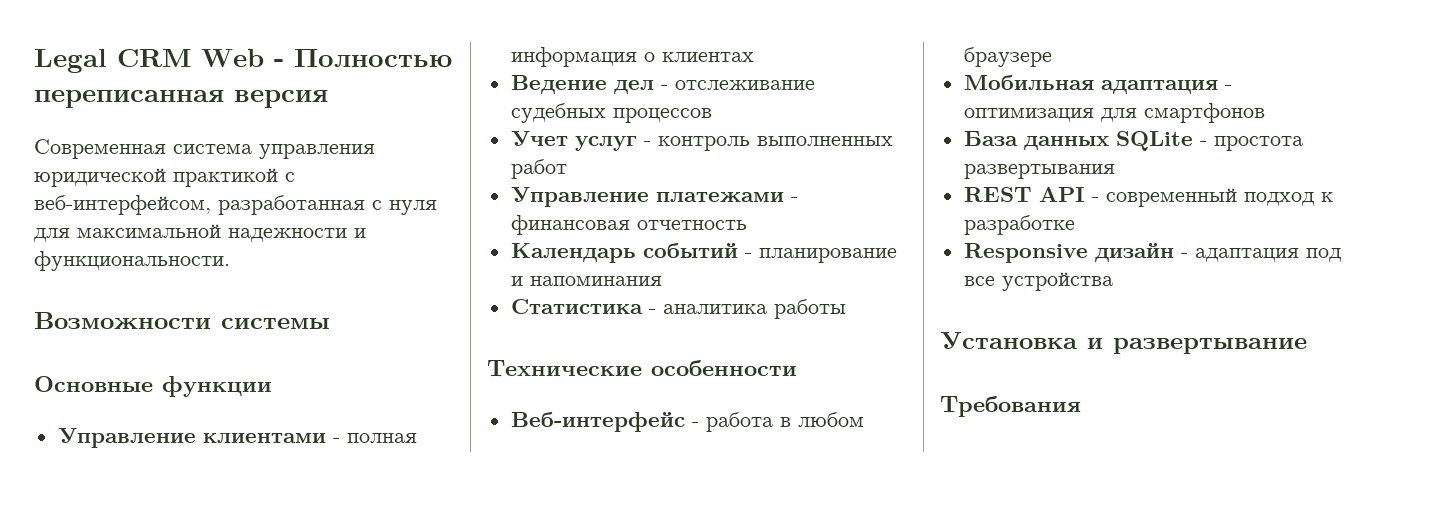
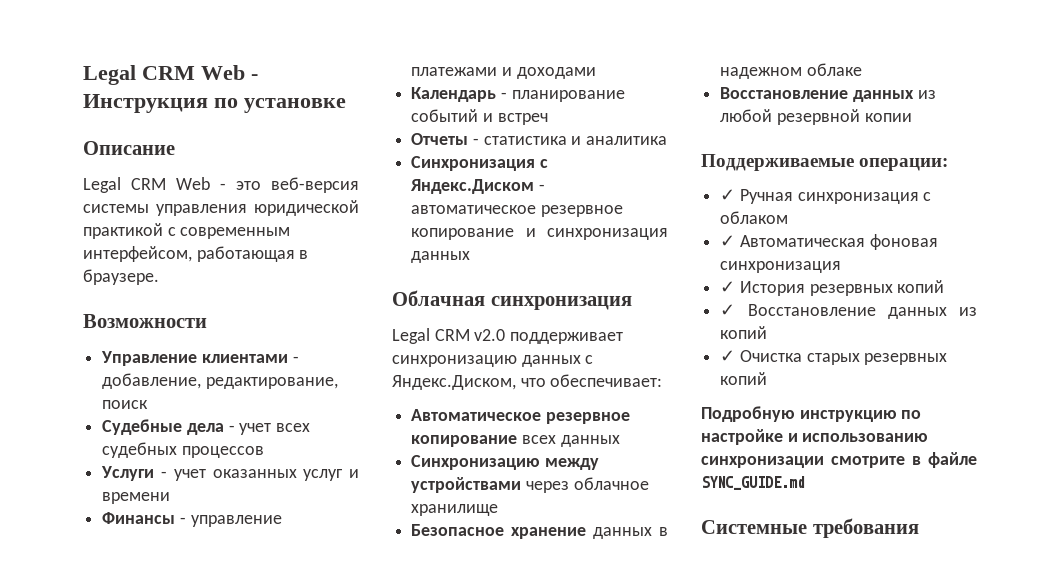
[34,49,452,73] [34,90,328,108] [34,139,375,159] [34,168,295,187] [34,195,437,215] [34,224,366,242] [34,251,230,271] [34,312,330,329] [34,376,272,397] [57,428,417,448] [510,47,754,67] [510,75,815,94] [510,103,712,123] [510,131,893,151] [510,159,567,179] [510,187,798,207] [510,215,747,235] Legal CRM Web - Полностью переписанная версия // Современная система управления юридической практикой с веб-интерфейсом, разработанная с нуля для максимальной надежности и функциональности. // Возможности системы // Основные функции // Управление клиентами - полная информация о клиентах // Ведение дел - отслеживание судебных процессов // Учет услуг - контроль выполненных работ // Управление платежами - финансовая отчетность -> [83,65,258,85] [83,94,346,113] [83,141,175,155] [83,177,359,193] [83,200,359,216] [83,223,291,239] [83,246,309,262] [83,269,159,285] [83,314,207,328] [101,351,299,366] [102,373,338,389] [102,400,149,409] [102,419,311,435] [102,442,264,458] [101,466,359,481] [102,492,171,504] [102,512,282,527] [411,67,596,79] Legal CRM Web - Инструкция по установке // Описание // Legal CRM Web - это веб-версия системы управления юридической практикой с современным интерфейсом, работающая в браузере. // Возможности // Управление клиентами - добавление, редактирование, поиск // Судебные дела - учет всех судебных процессов // Услуги - учет оказанных услуг и времени // Финансы - управление платежами и доходами
[642,243,738,258] событий -> (497, 94) none
[510,276,662,286] [510,299,846,319] [487,360,797,377] [510,412,864,432] [963,47,1052,67] [963,75,1232,94] [963,103,1265,123] [963,131,1303,151] [963,164,1115,179] [963,187,1333,207] [963,215,1075,235] [963,243,1342,263] [963,272,1113,291] [940,332,1307,354] [940,396,1081,417] и напоминания // Статистика - аналитика работы // Технические особенности // Веб-интерфейс - работа в любом браузере // Мобильная адаптация - оптимизация для смартфонов // База данных SQLite - простота развертывания // REST API - современный подход к разработке // Responsive дизайн - адаптация под все устройства // Установка и развертывание // Требования -> [411,109,548,125] [411,133,668,145] [411,156,548,171] [410,179,545,194] [411,205,623,217] [411,228,668,240] [411,251,471,263] [392,290,632,310] [392,328,624,344] [392,355,594,367] [392,374,663,390] [411,409,630,424] [411,435,620,447] [411,455,599,470] [411,477,649,493] [411,504,499,516] [411,524,668,539] [720,63,862,79] [720,87,936,102] [720,109,912,125] [701,154,949,171] [720,189,932,204] [720,211,789,224] [720,234,938,250] [720,261,842,273] [720,280,945,296] [720,304,977,319] [720,326,768,339] [720,350,948,365] [720,372,768,385] [701,406,922,422] [701,429,929,445] [701,452,977,468] [701,476,805,490] [701,518,919,538] событий и встреч // Отчеты - статистика и аналитика // Синхронизация с Яндекс.Диском - автоматическое резервное копирование и синхронизация данных // Облачная синхронизация // Legal CRM v2.0 поддерживает синхронизацию данных с Яндекс.Диском, что обеспечивает: // Автоматическое резервное копирование всех данных // Синхронизацию между устройствами через облачное хранилище // Безопасное хранение данных в надежном облаке // Восстановление данных из любой резервной копии // Поддерживаемые операции: // ✓ Ручная синхронизация с облаком // ✓ Автоматическая фоновая синхронизация // ✓ История резервных копий // ✓ Восстановление данных из копий // ✓ Очистка старых резервных копий // Подробную инструкцию по настройке и использованию синхронизации смотрите в файле SYNC_GUIDE.md // Системные требования

